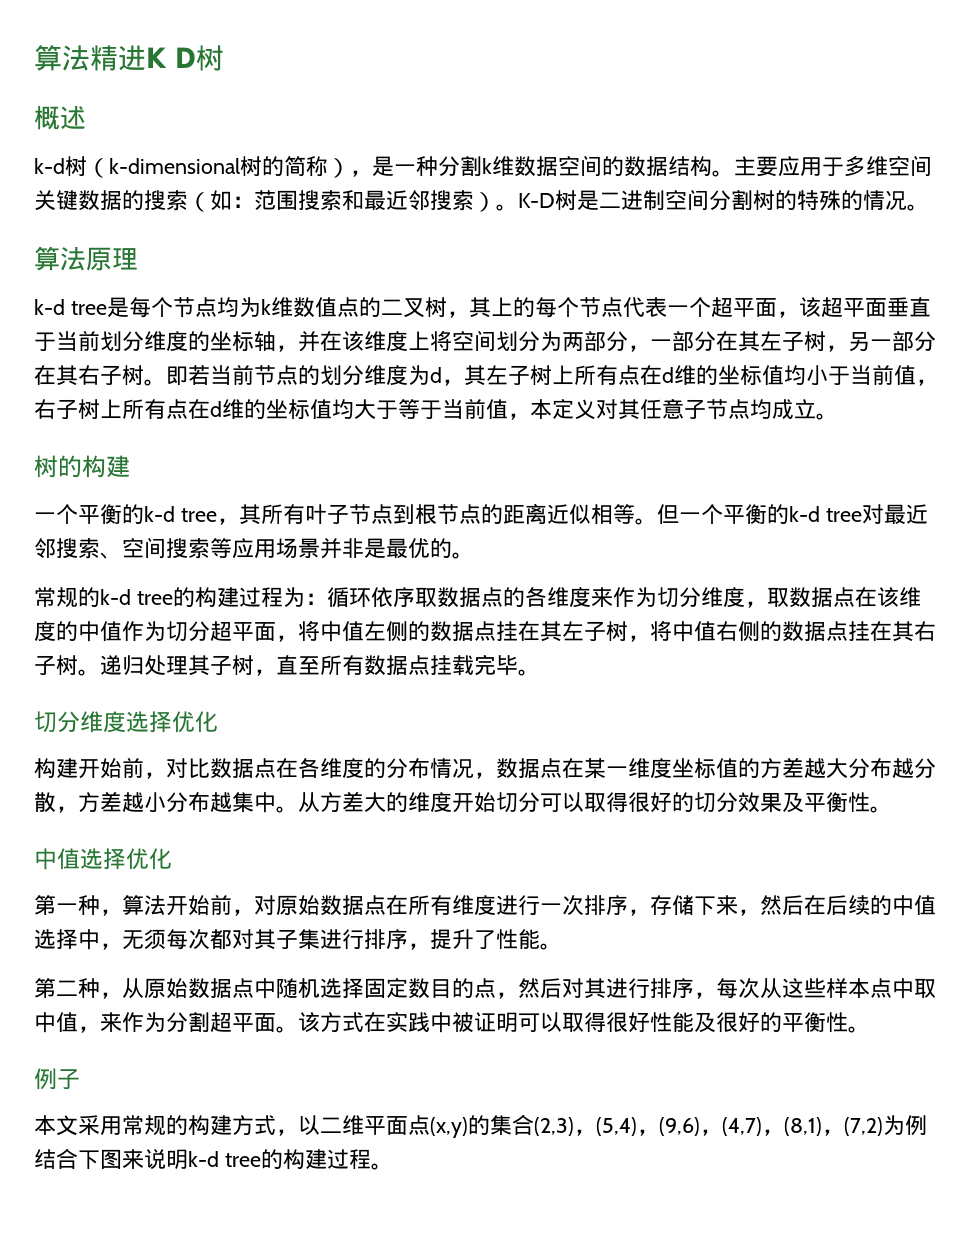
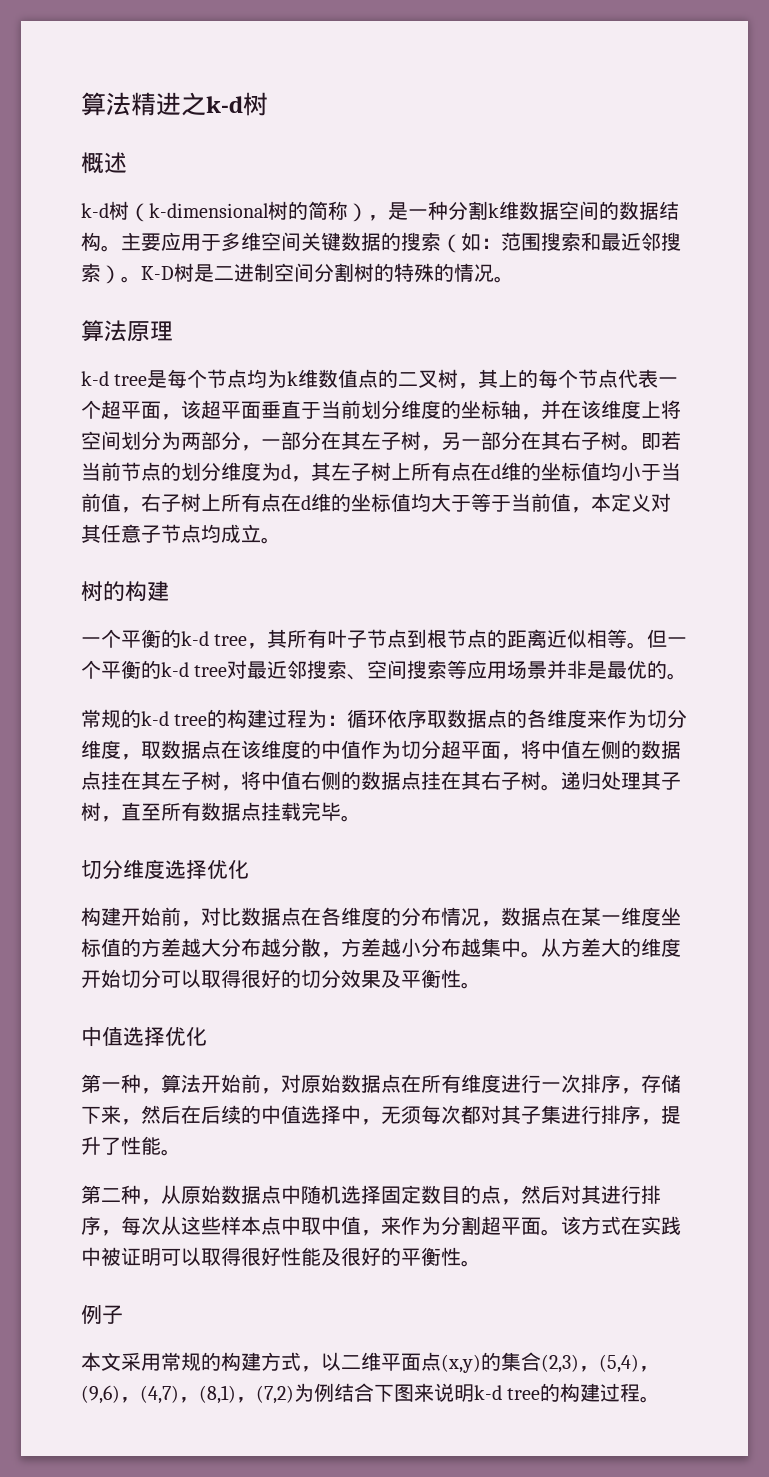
[146,47,196,68] K D -> [181,92,243,116] 之k-d

